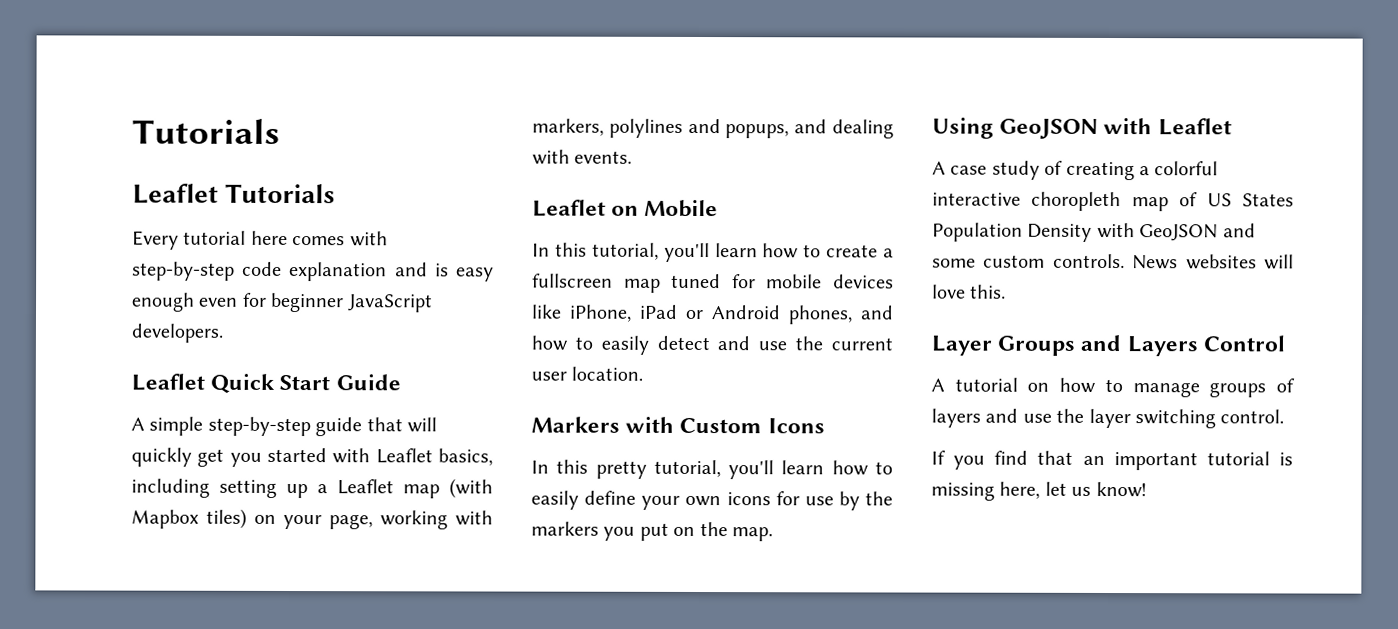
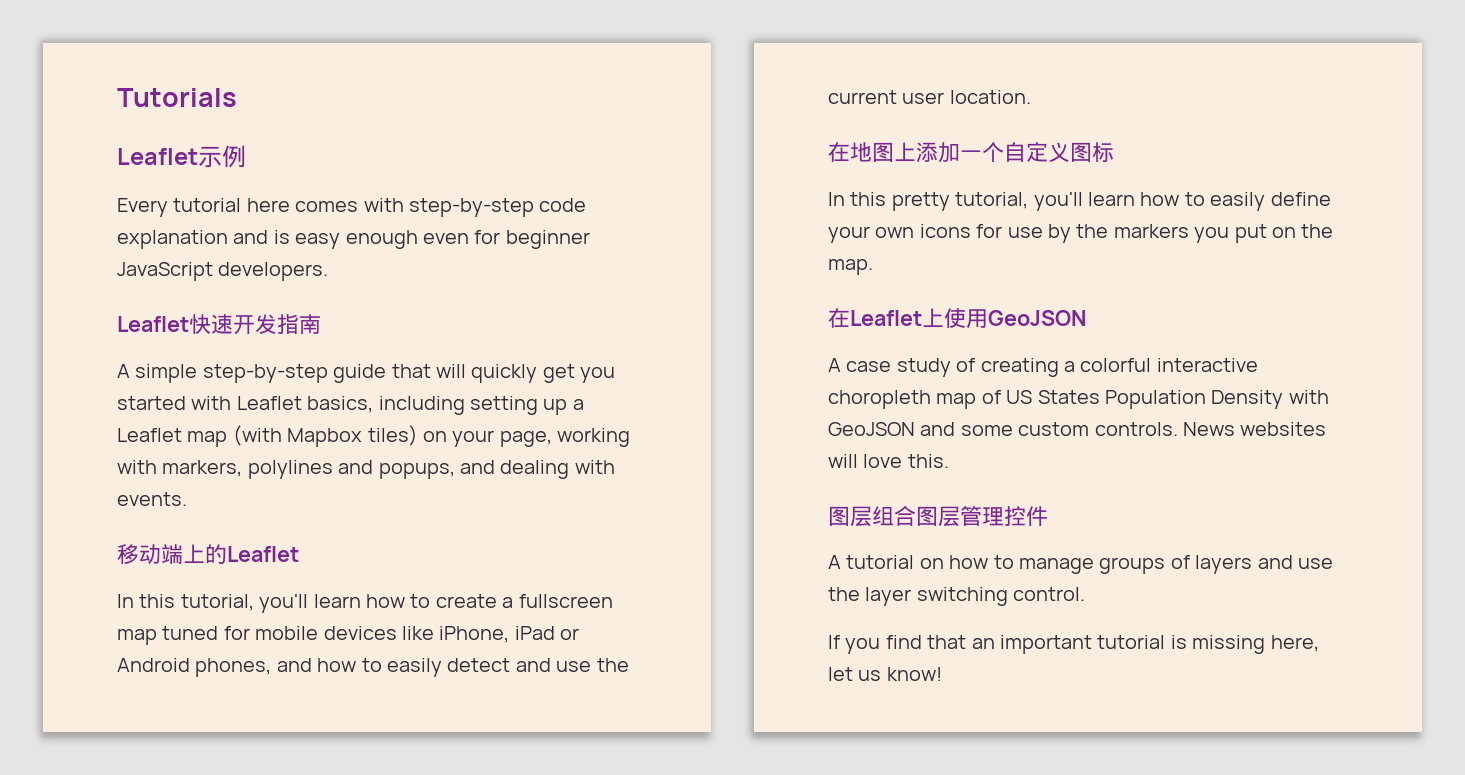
[225,183,336,204] Tutorials -> [198,145,246,168] 示例
[210,373,401,394] Quick Start Guide -> [189,314,321,335] 快速开发指南
[532,199,719,218] Leaflet on Mobile -> [117,544,299,565] 移动端上的Leaflet
[531,416,825,434] Markers with Custom Icons -> [828,142,1114,163] 在地图上添加一个自定义图标
[932,117,1232,139] Using GeoJSON with Leaflet -> [828,308,1086,328] 在Leaflet上使用GeoJSON
[931,334,1285,357] Layer Groups and Layers Control -> [828,505,1048,527] 图层组合图层管理控件

